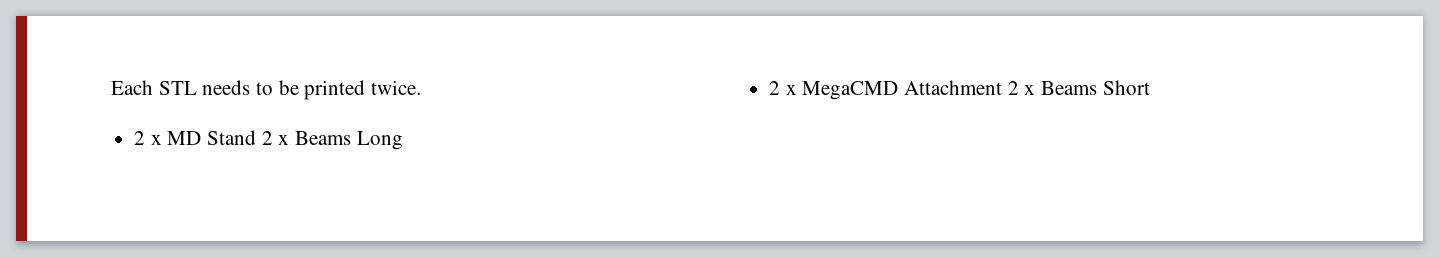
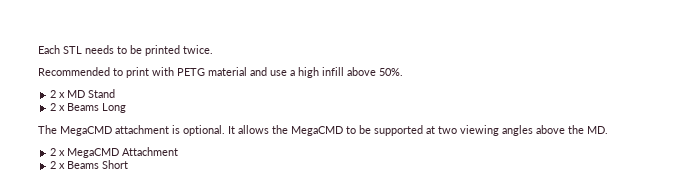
(422, 87) none -> [38,67,403,78] // Recommended to print with PETG material and use a high infill above 50%.
(257, 137) none -> (116, 93) //
(403, 140) none -> [38,125,608,136] // The MegaCMD attachment is optional. It allows the MegaCMD to be supported at two viewing angles above the MD.
(1003, 87) none -> (179, 151) //

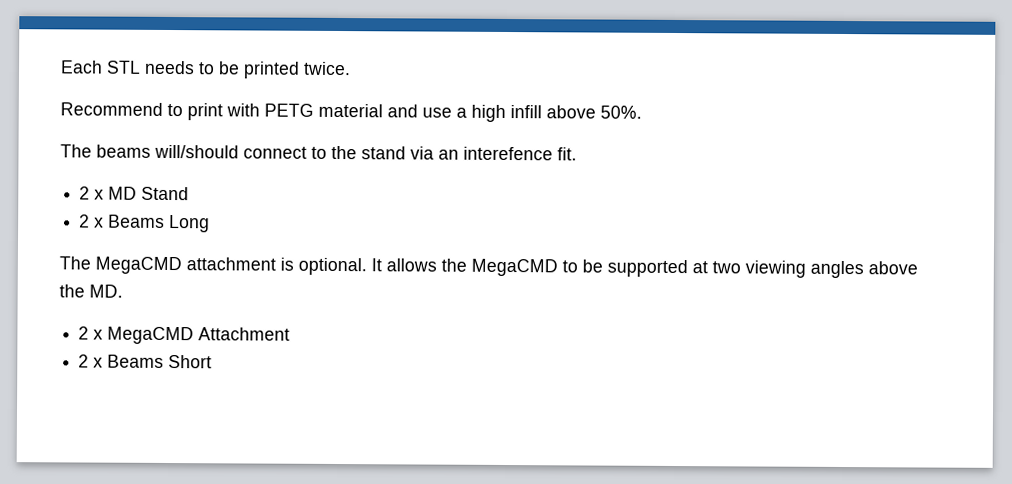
[38,67,110,76] Recommended -> [60,102,163,116] Recommend
(403, 72) none -> [60,144,577,161] // The beams will/should connect to the stand via an interefence fit.

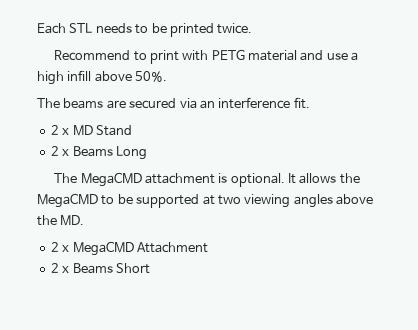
[154,144,406,160] will/should connect to the stand -> [106,98,177,109] are secured
[463,146,553,161] interefence -> [218,97,291,109] interference

